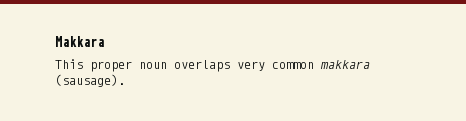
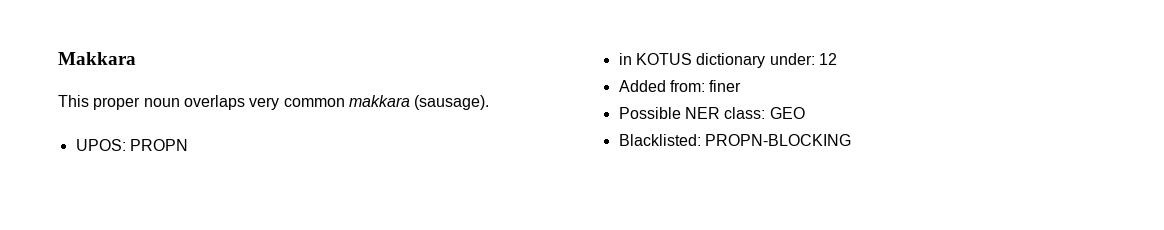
(125, 80) none -> [75,139,188,151] [618,53,837,68] [618,80,742,92] [618,107,805,119] [618,134,851,146] // UPOS: PROPN // in KOTUS dictionary under: 12 // Added from: finer // Possible NER class: GEO // Blacklisted: PROPN-BLOCKING

